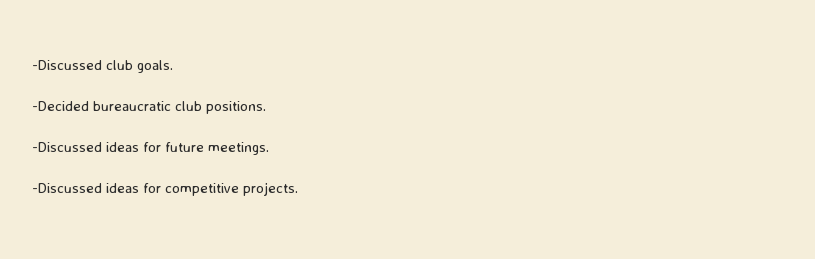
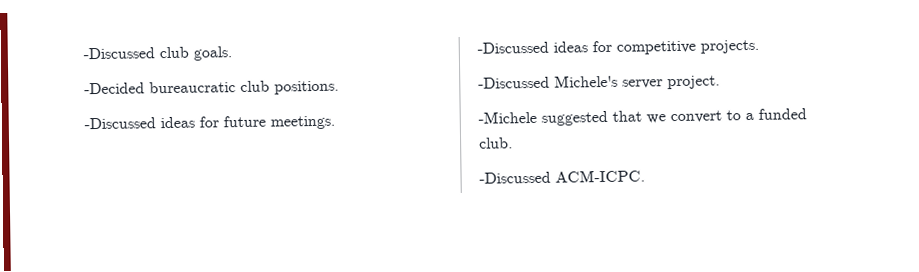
(298, 189) none -> [478,74,720,90] [478,108,807,126] [479,137,513,149] [479,169,645,184] // -Discussed Michele's server project. // -Michele suggested that we convert to a funded club. // -Discussed ACM-ICPC.

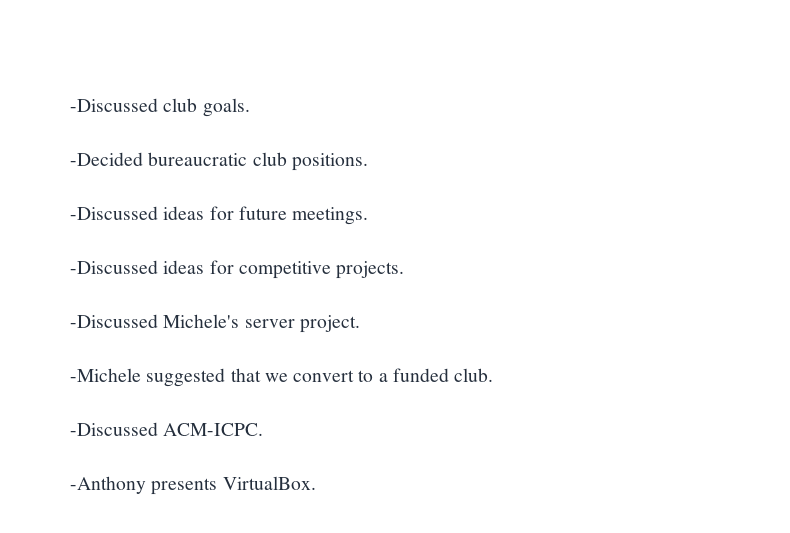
(645, 176) none -> [70,476,316,495] // -Anthony presents VirtualBox.

